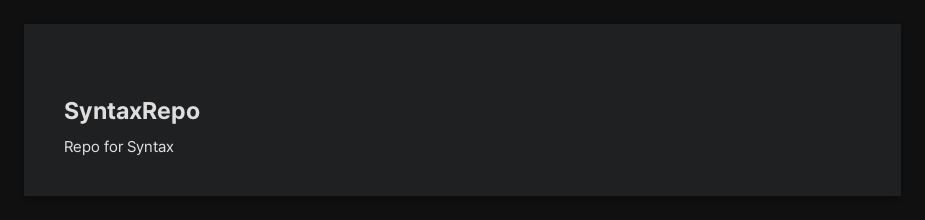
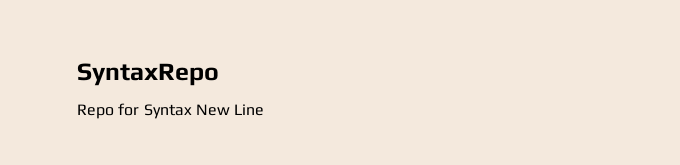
(175, 148) none -> [195,104,265,116] New Line

